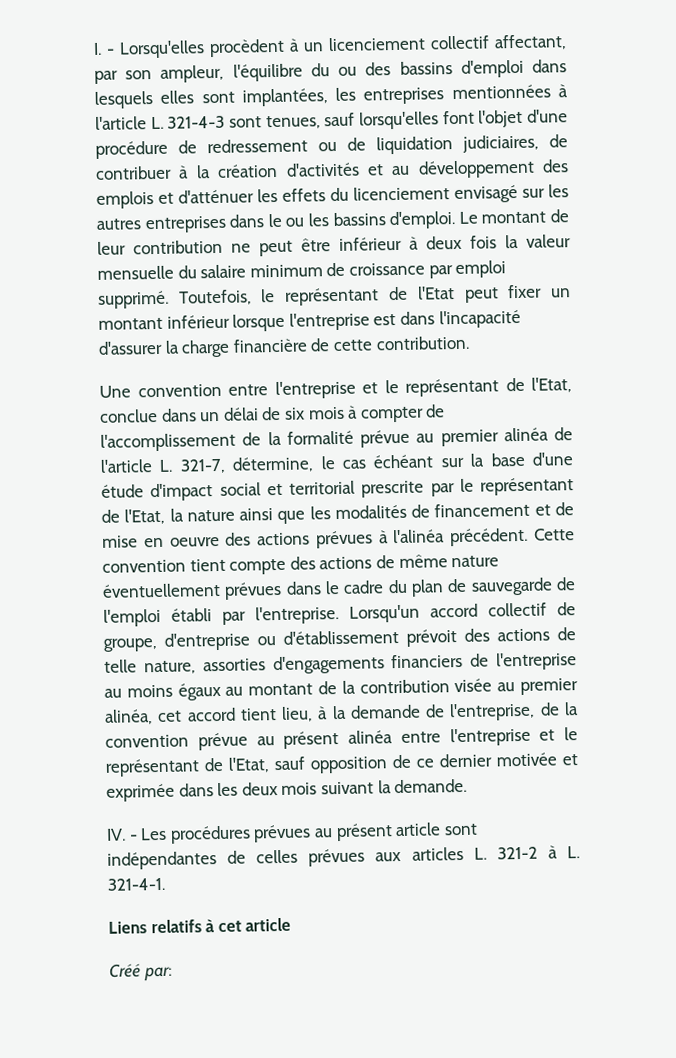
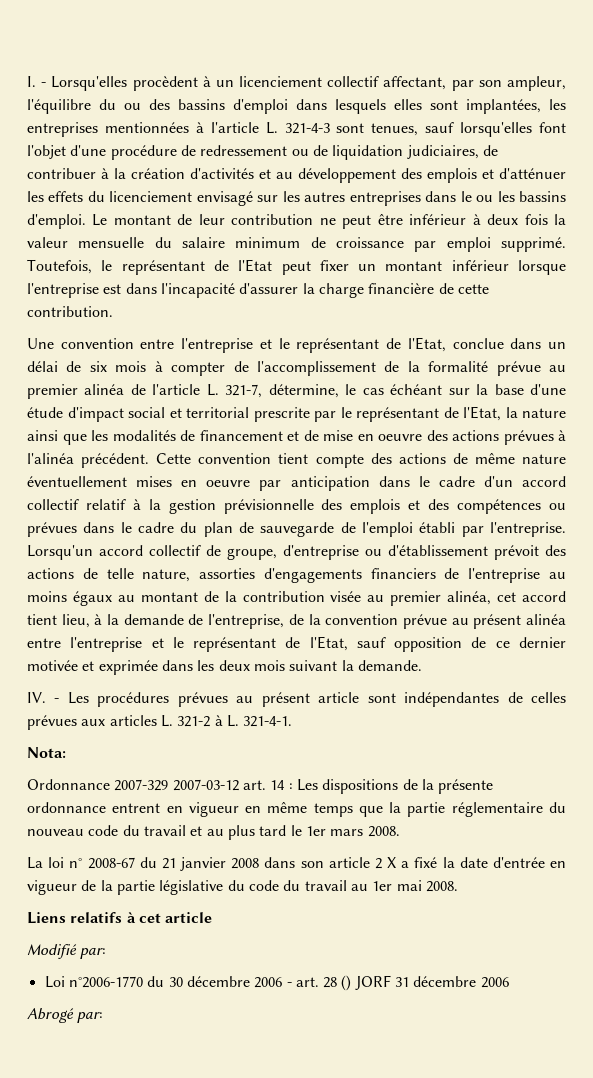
(221, 590) none -> [136,476,567,491] [27,499,567,514] mises en oeuvre par anticipation dans le cadre d'un accord collectif relatif à la gestion prévisionnelle des emplois et des compétences ou
(165, 884) none -> [27,747,66,758] [27,779,494,794] [27,802,566,817] [27,825,400,840] [27,857,567,871] [27,880,458,895] // Nota: // Ordonnance 2007-329 2007-03-12 art. 14 : Les dispositions de la présente ordonnance entrent en vigueur en même temps que la partie réglementaire du nouveau code du travail et au plus tard le 1er mars 2008. // La loi n° 2008-67 du 21 janvier 2008 dans son article 2 X a fixé la date d'entrée en vigueur de la partie législative du code du travail au 1er mai 2008.
[109,963,172,982] Créé par: -> [27,944,107,959] [44,975,509,991] [27,1008,104,1023] Modifié par: // Loi n°2006-1770 du 30 décembre 2006 - art. 28 () JORF 31 décembre 2006 // Abrogé par:

